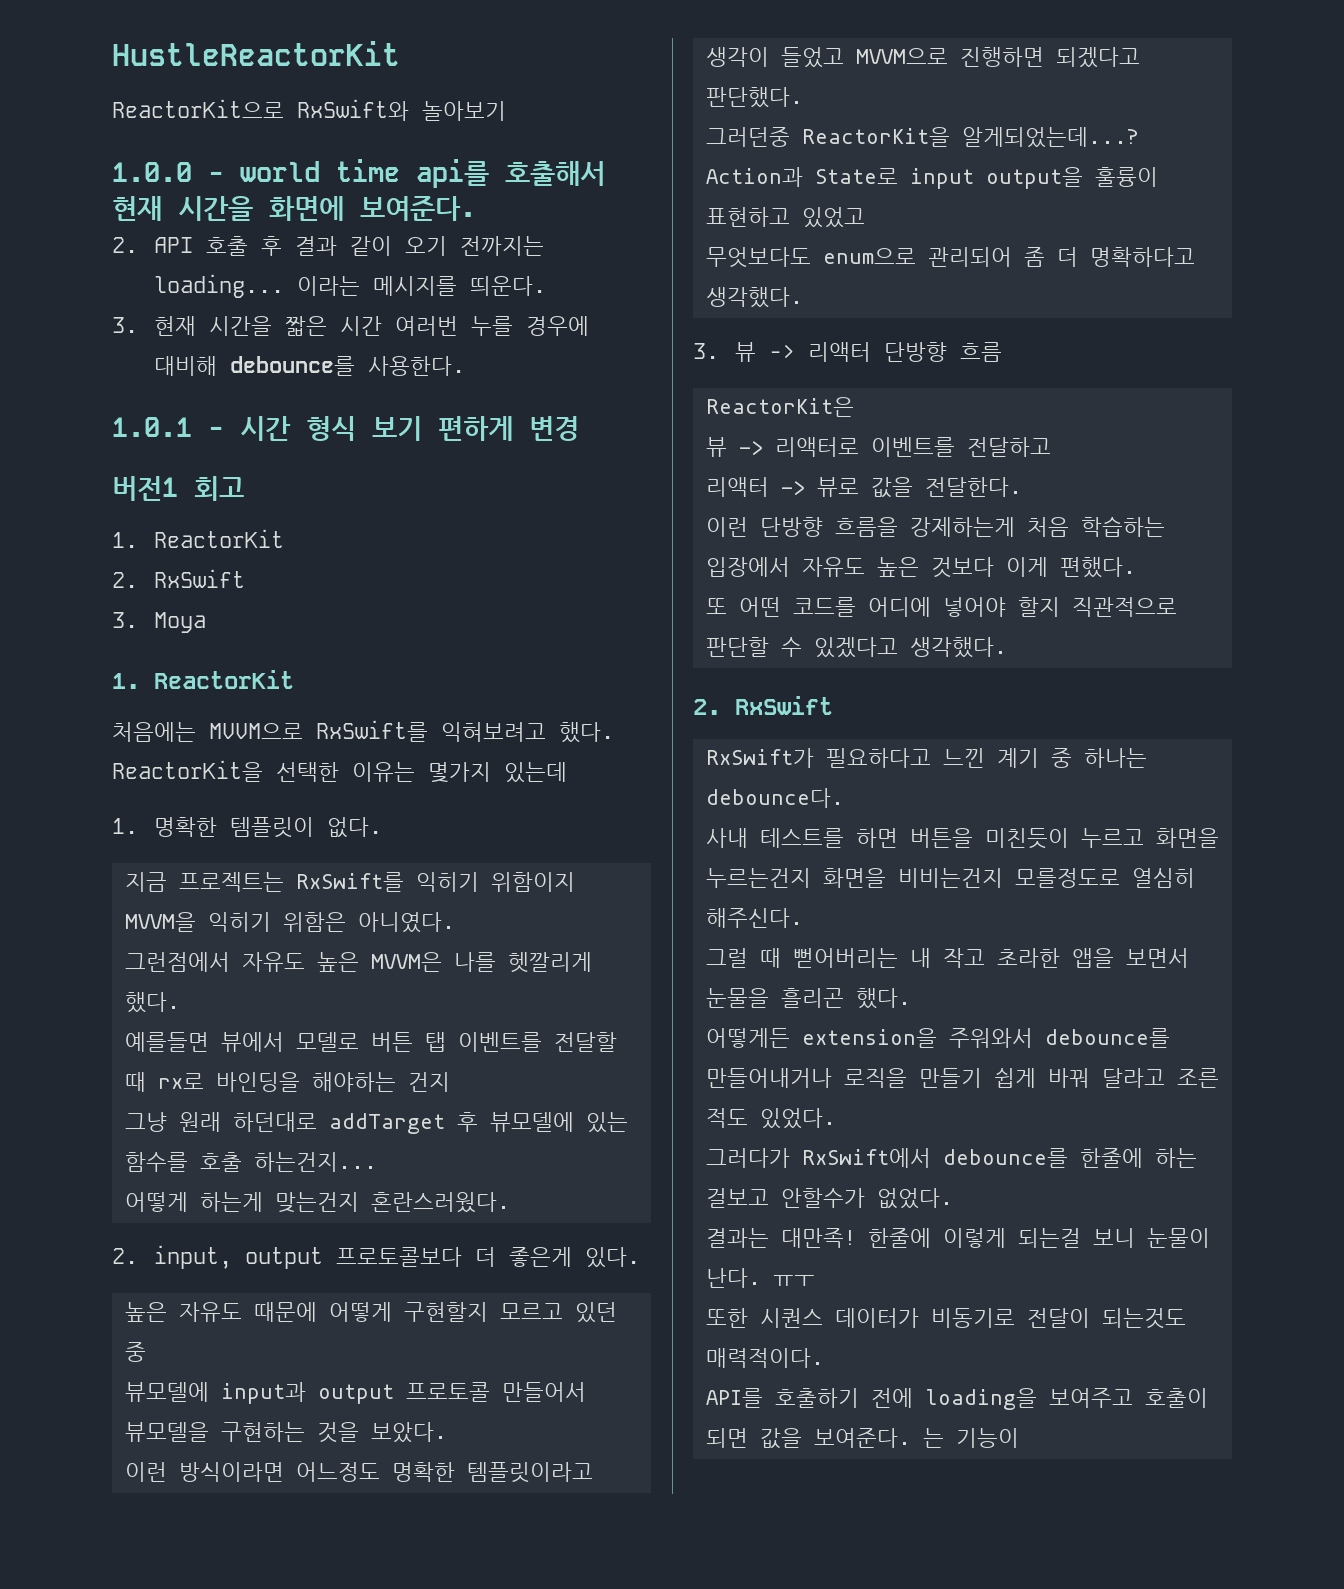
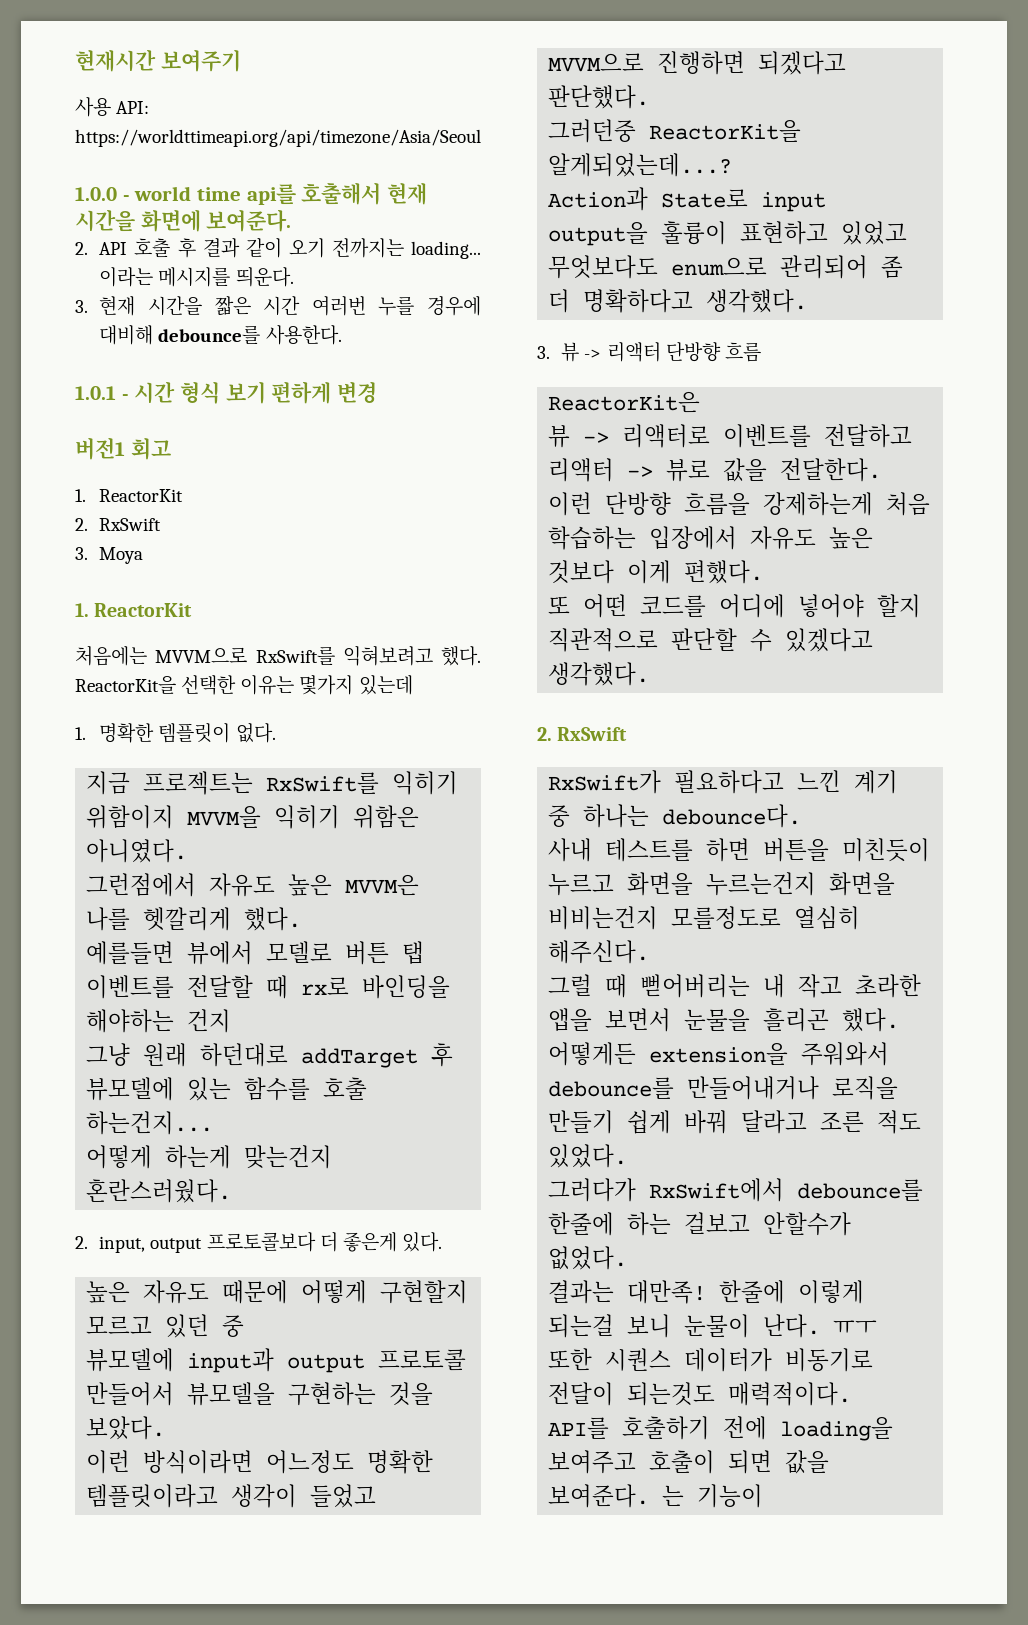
[112,41,400,66] [112,99,506,121] HustleReactorKit // ReactorKit으로 RxSwift와 놀아보기 -> [75,49,241,72] [75,97,150,117] [75,129,481,147] 현재시간 보여주기 // 사용 API: https://worldttimeapi.org/api/timezone/Asia/Seoul

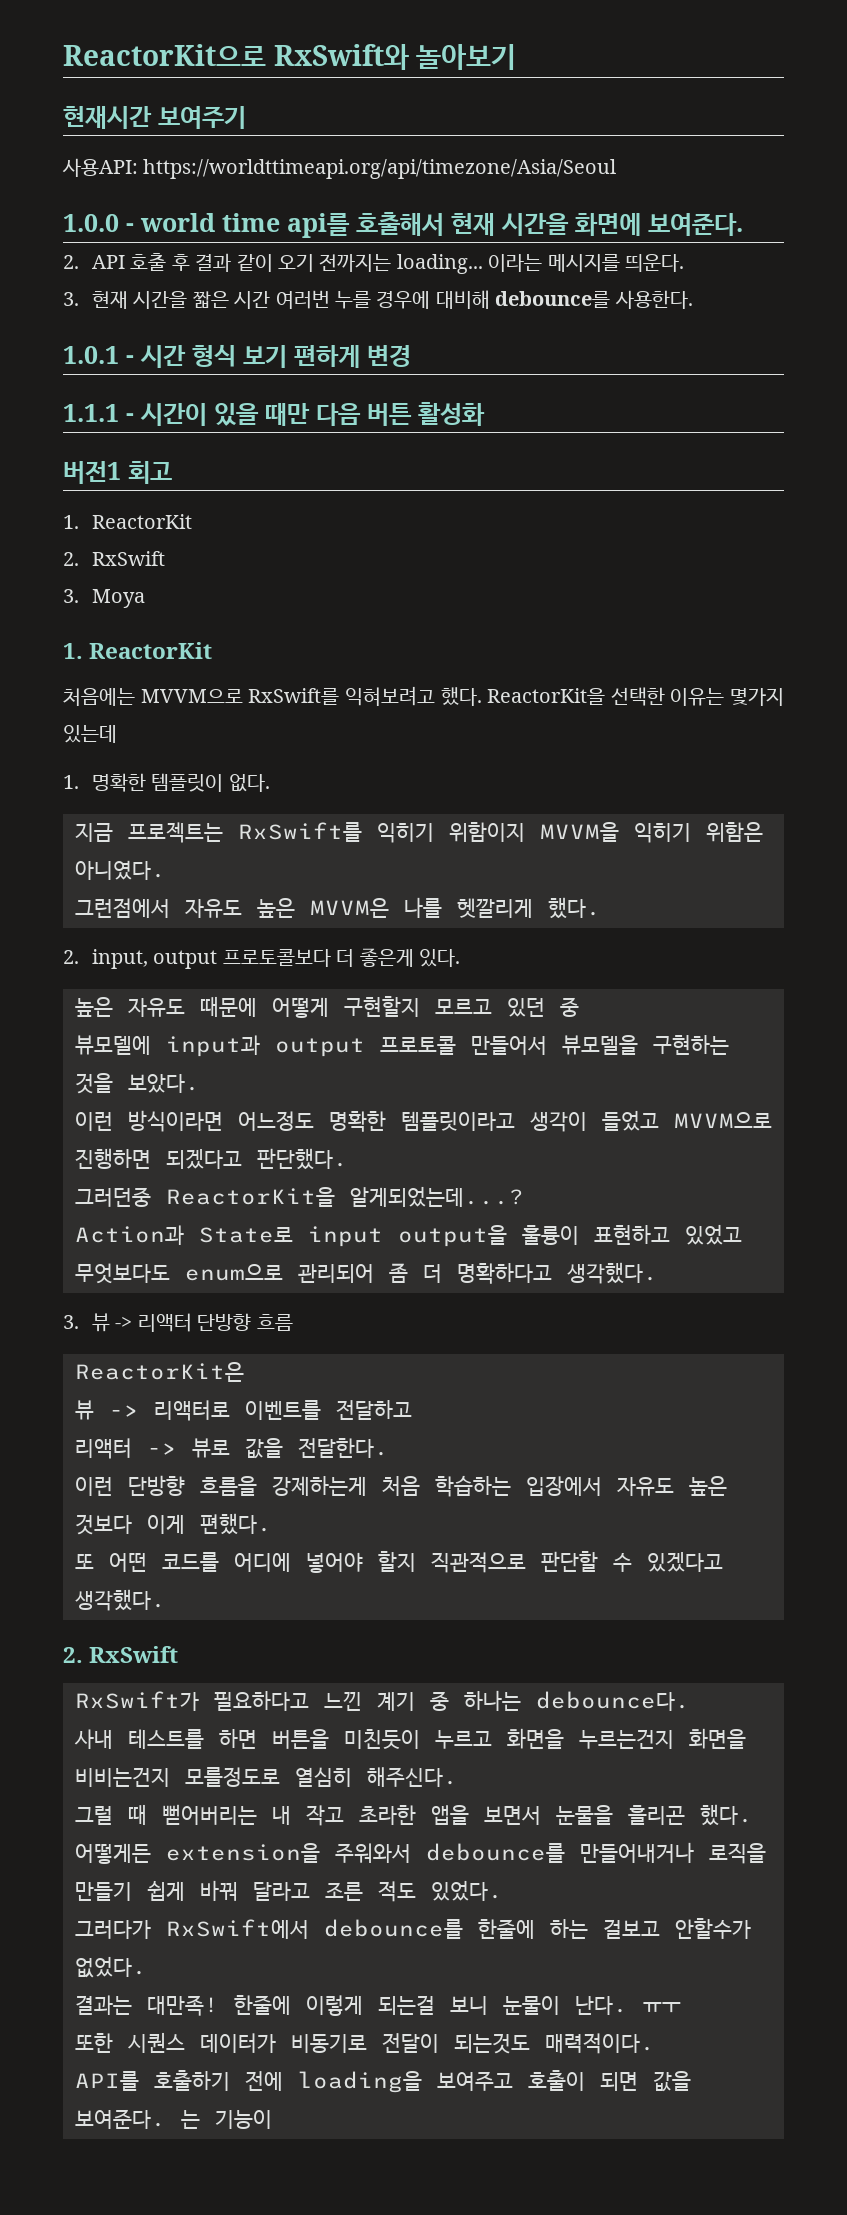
(75, 60) none -> [63,44,517,70] ReactorKit으로 RxSwift와 놀아보기 //
[75,97,150,117] 사용 API: -> [62,158,138,177] 사용API:
(378, 392) none -> [63,402,485,426] // 1.1.1 - 시간이 있을 때만 다음 버튼 활성화
[86,941,425,965] [86,975,451,999] [86,1009,232,1033] [86,1043,454,1068] [86,1077,368,1101] [86,1111,214,1135] [86,1145,333,1169] [86,1179,232,1203] // 예를들면 뷰에서 모델로 버튼 탭 이벤트를 전달할 때 rx로 바인딩을 해야하는 건지 // 그냥 원래 하던대로 addTarget 후 뷰모델에 있는 함수를 호출 하는건지... // 어떻게 하는게 맞는건지 혼란스러웠다. -> (601, 908) none

